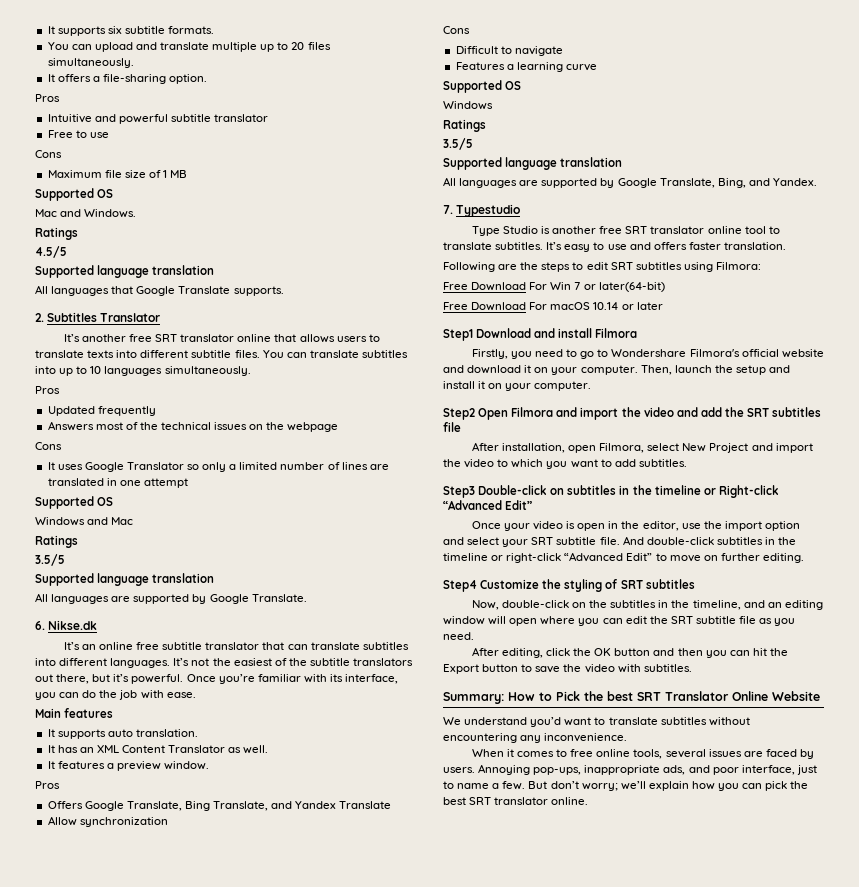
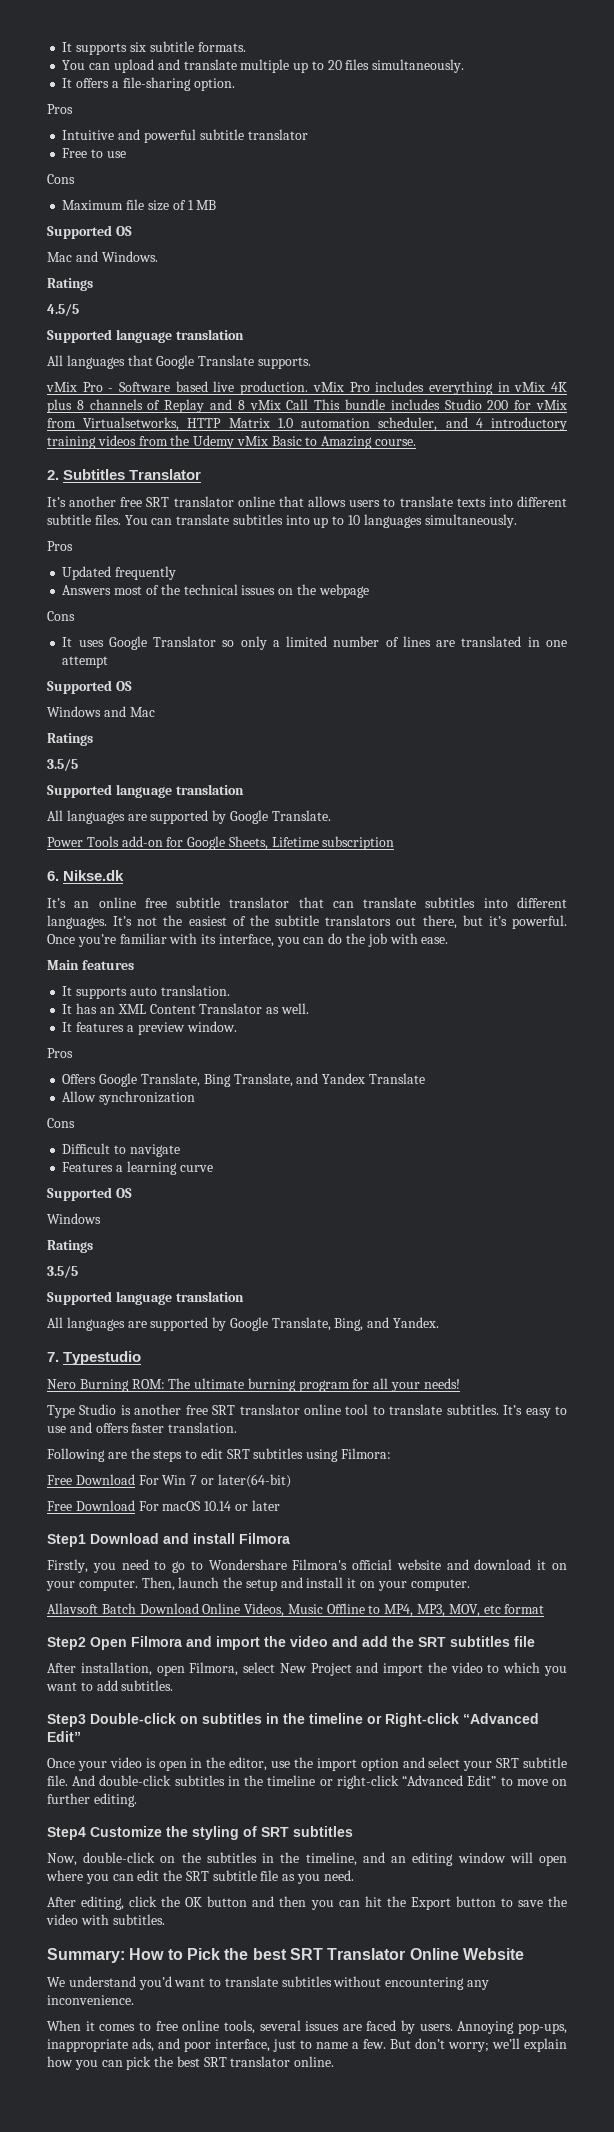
(284, 291) none -> [46,381,567,395] [47,399,568,413] [47,417,567,431] [47,435,417,449] // vMix Pro - Software based live production. vMix Pro includes everything in vMix 4K plus 8 channels of Replay and 8 vMix Call This bundle includes Studio 200 for vMix from Virtualsetworks, HTTP Matrix 1.0 automation scheduler, and 4 introductory training videos from the Udemy vMix Basic to Amazing course.
(307, 598) none -> [47,836,395,850] // Power Tools add-on for Google Sheets, Lifetime subscription
(521, 210) none -> [47,1378,460,1392] // Nero Burning ROM: The ultimate burning program for all your needs!
(592, 386) none -> [47,1603,545,1617] // Allavsoft Batch Download Online Videos, Music Offline to MP4, MP3, MOV, etc format

